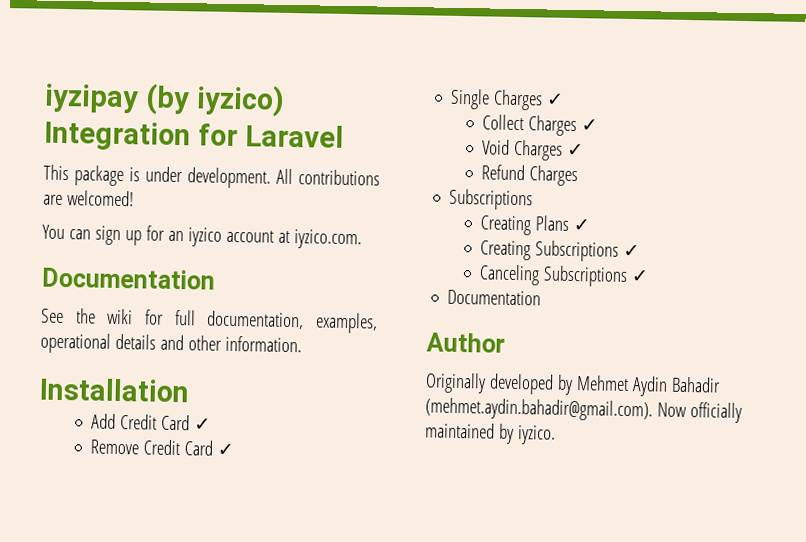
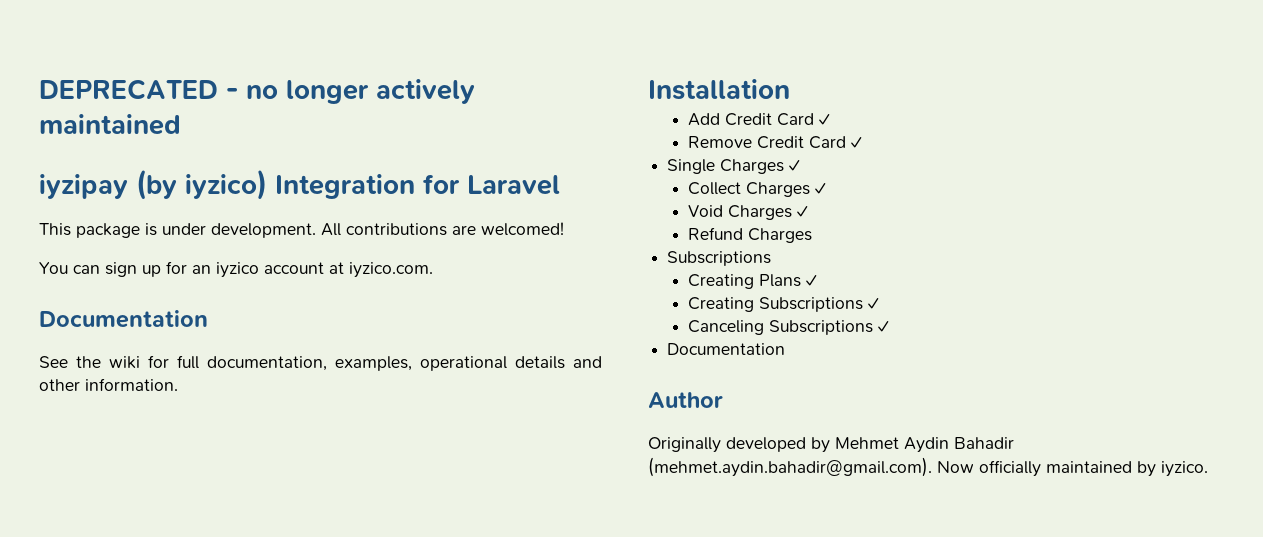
(44, 98) none -> [39,79,475,104] [39,114,181,135] DEPRECATED - no longer actively maintained //

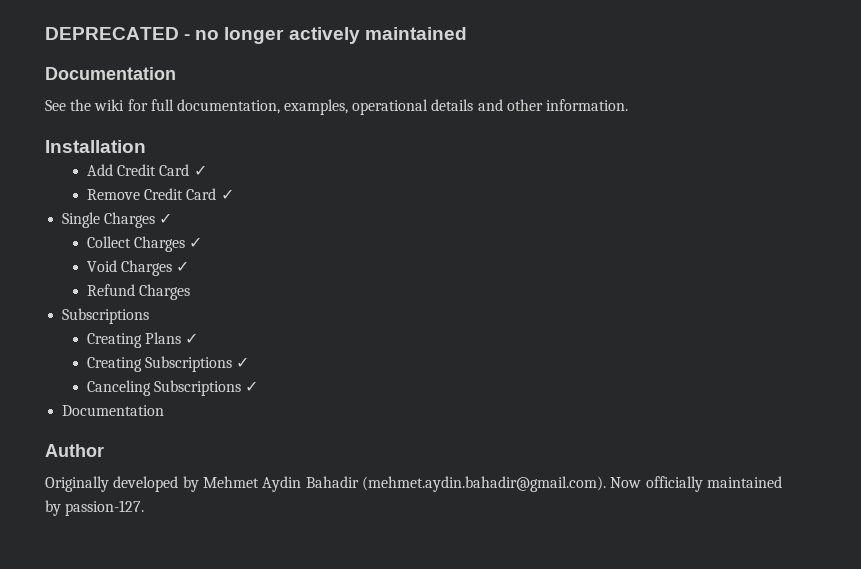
[39,169,560,200] [39,222,564,238] [39,261,433,278] // iyzipay (by iyzico) Integration for Laravel // This package is under development. All contributions are welcomed! // You can sign up for an iyzico account at iyzico.com. -> (467, 33) none
[1161,461,1208,477] iyzico. -> [65,500,145,516] passion-127.

